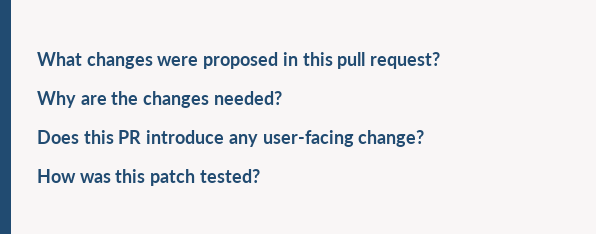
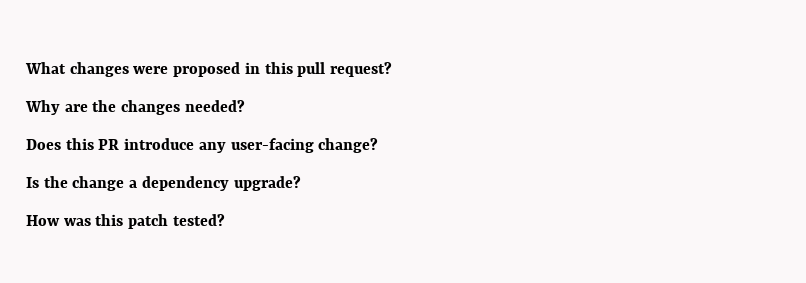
(425, 138) none -> [26,176,301,191] // Is the change a dependency upgrade?

